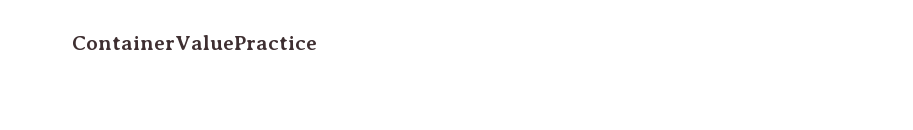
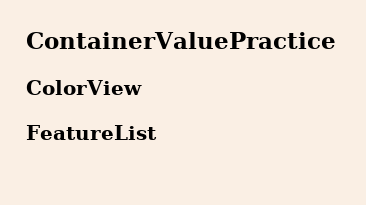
(317, 42) none -> [26,80,142,95] [26,125,157,140] // ColorView // FeatureList

